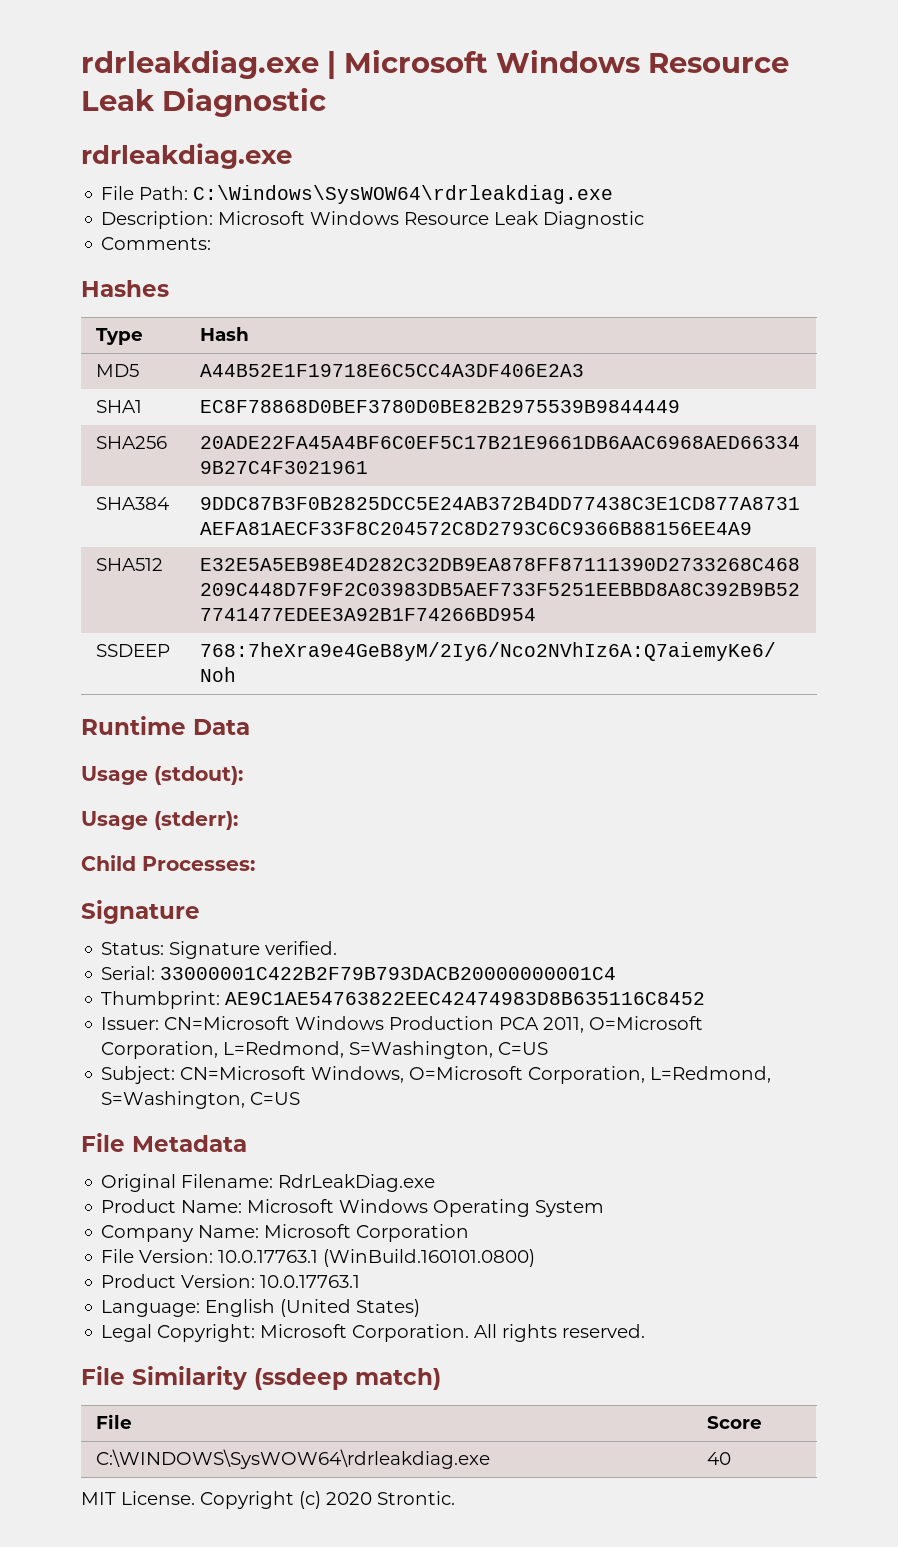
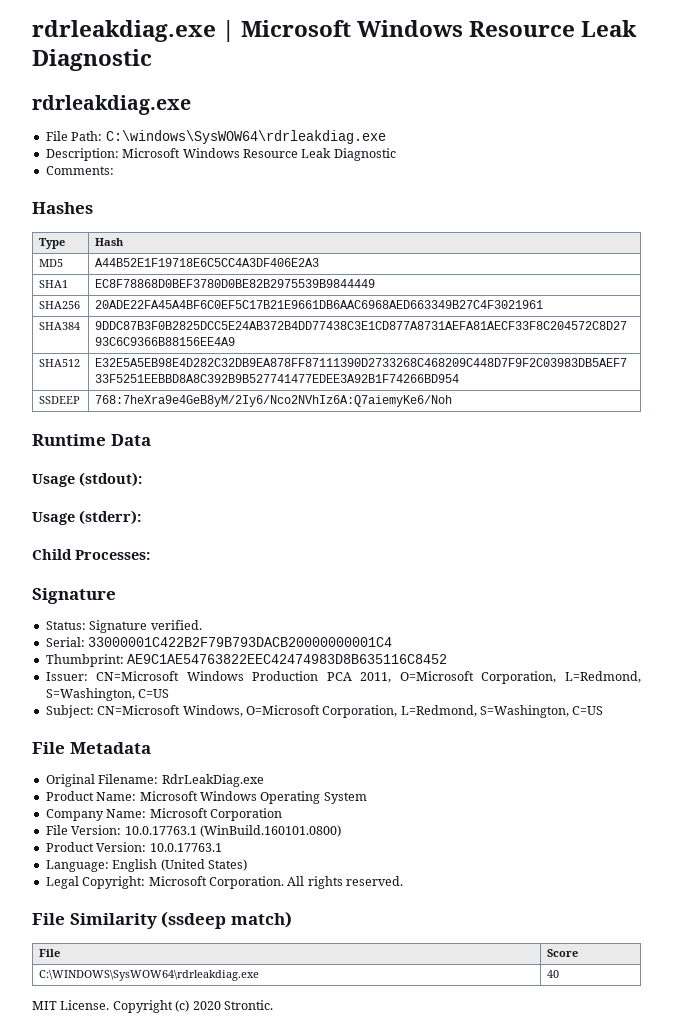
[193,185,614,204] C:\Windows\SysWOW64\rdrleakdiag.exe -> [105,130,386,144] C:\windows\SysWOW64\rdrleakdiag.exe

